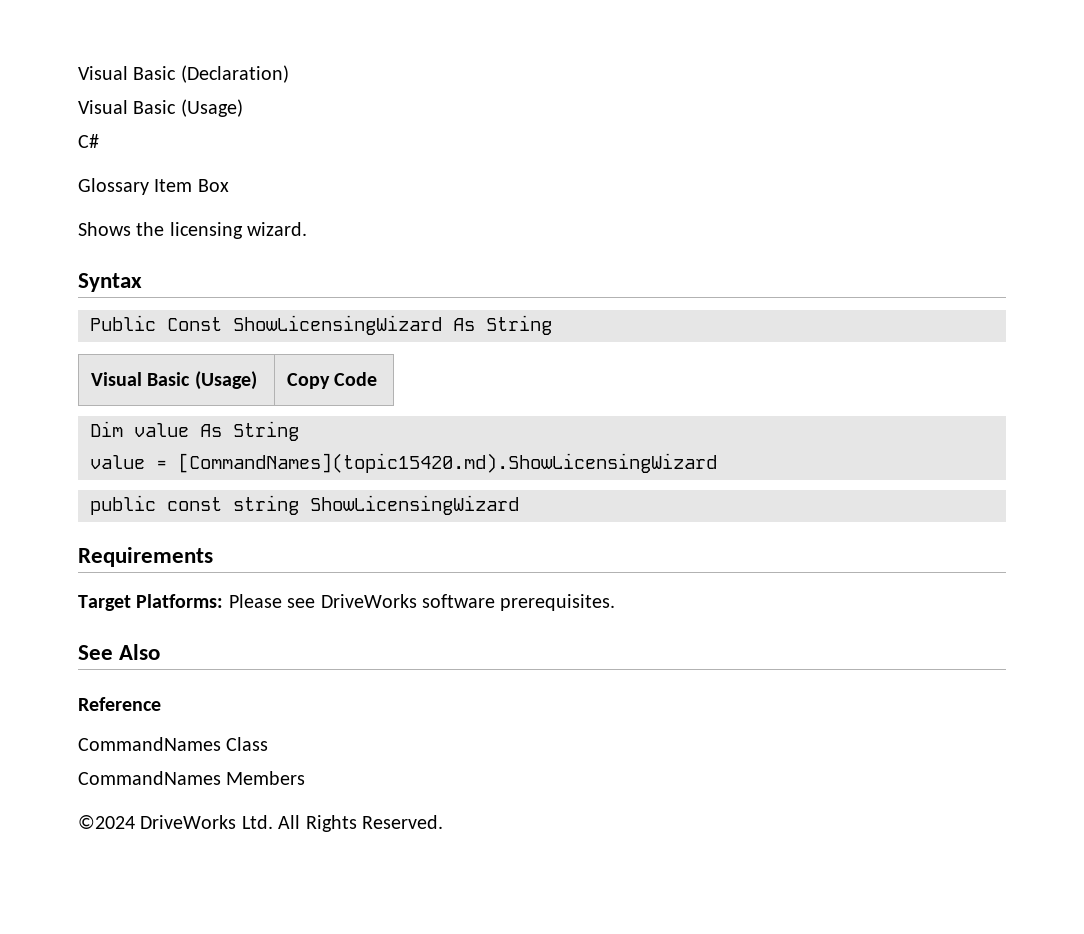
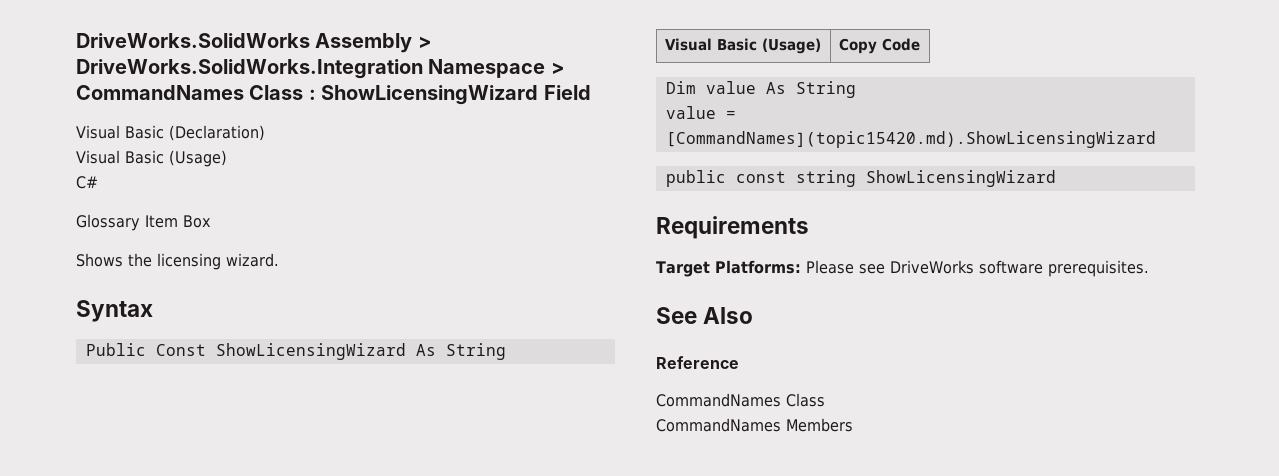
(78, 73) none -> [76,33,432,53] [76,59,565,79] [76,85,591,105] DriveWorks.SolidWorks Assembly > DriveWorks.SolidWorks.Integration Namespace > CommandNames Class : ShowLicensingWizard Field //
[78,815,443,832] // ©2024 DriveWorks Ltd. All Rights Reserved. -> (853, 425) none

